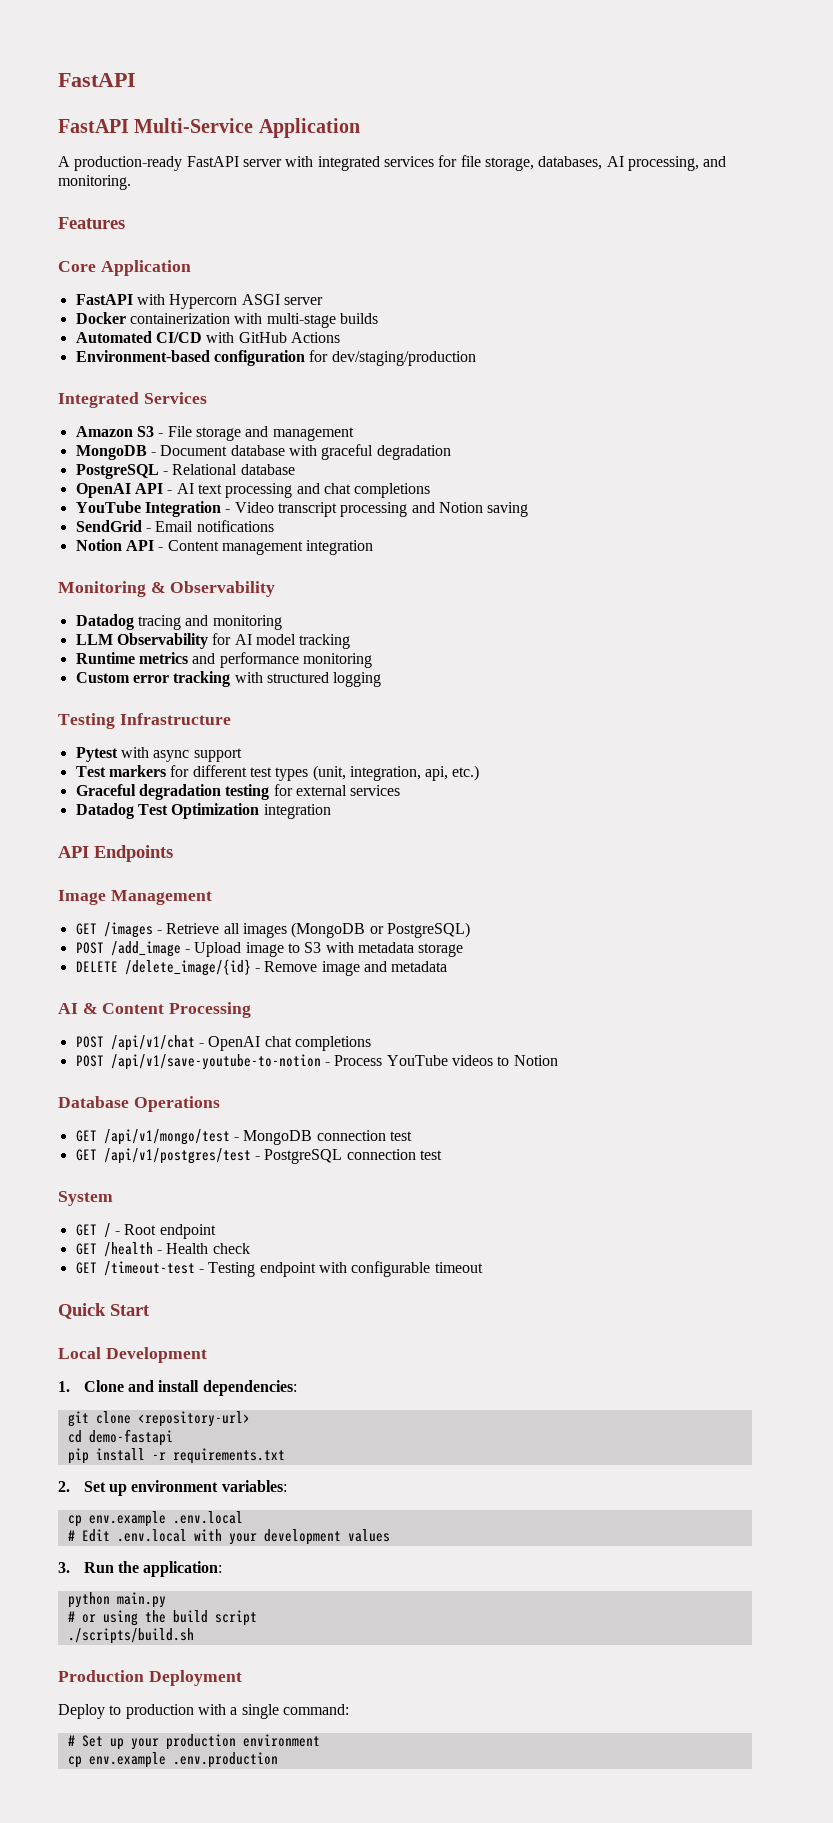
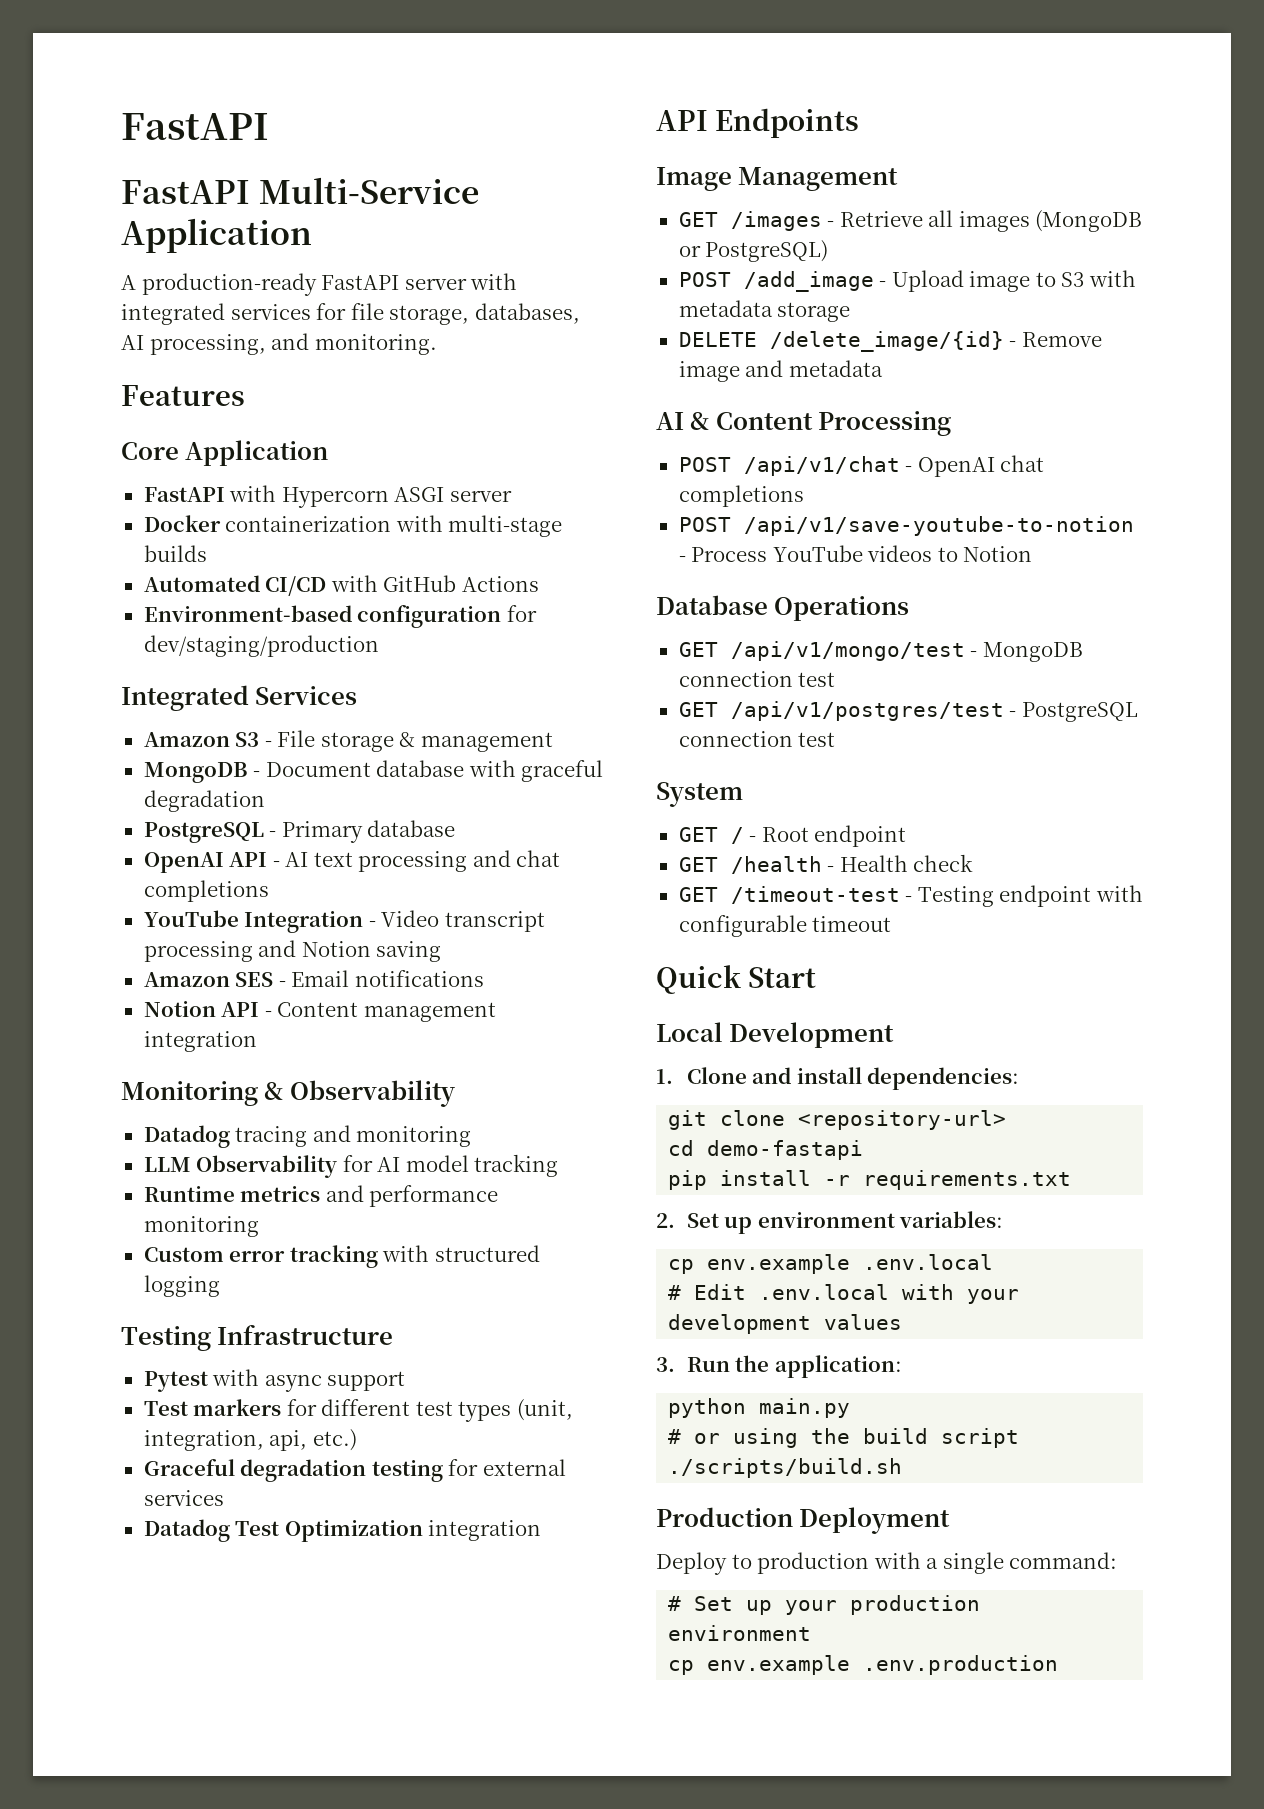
[245,426,269,437] and -> [399,732,416,747] &
[172,464,238,475] Relational -> [281,821,363,843] Primary
[75,520,142,532] SendGrid -> [143,972,274,987] Amazon SES

